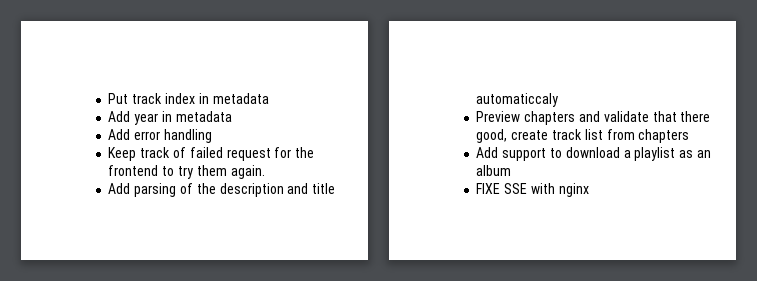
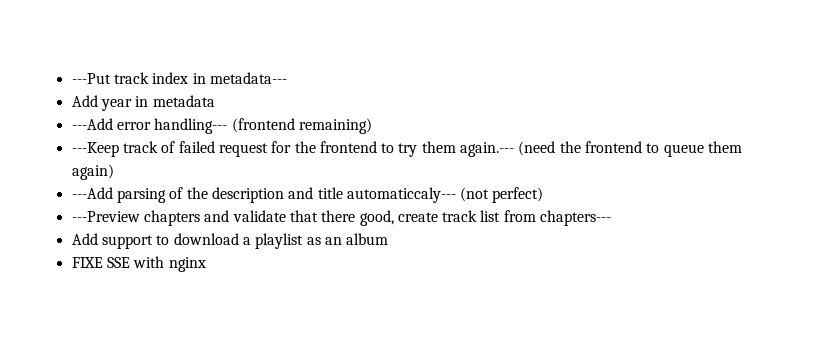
[108,93,129,104] Put -> [71,73,111,84] ---Put
[212,93,269,104] metadata -> [209,72,287,84] metadata---
[108,129,212,143] [108,147,137,161] Add error handling // Keep -> [71,118,372,134] [71,142,119,157] ---Add error handling--- (frontend remaining) // ---Keep
[230,165,265,179] [108,183,131,194] again. // Add -> [460,141,743,157] [71,164,114,180] [71,187,113,199] again.--- (need the frontend to queue them again) // ---Add
[476,93,559,107] [476,111,521,122] automaticcaly // Preview -> [346,187,544,203] [71,211,140,222] automaticcaly--- (not perfect) // ---Preview
[638,129,690,143] chapters -> [540,210,612,226] chapters---

